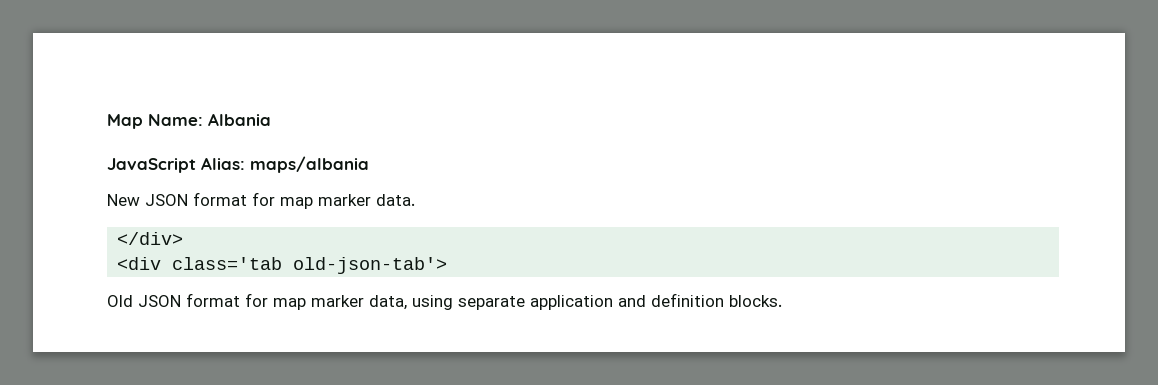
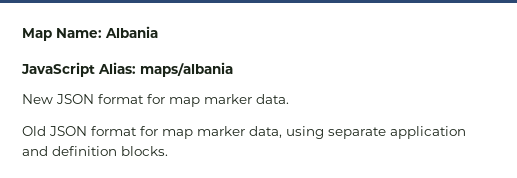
[117,232,184,245] [117,257,448,274] // </div> // <div class='tab old-json-tab'> -> (289, 99) none

